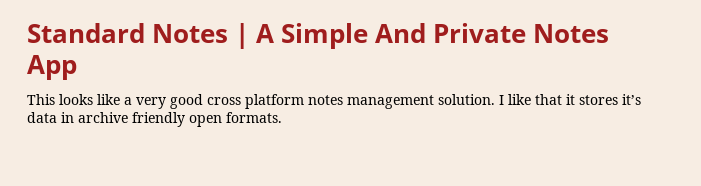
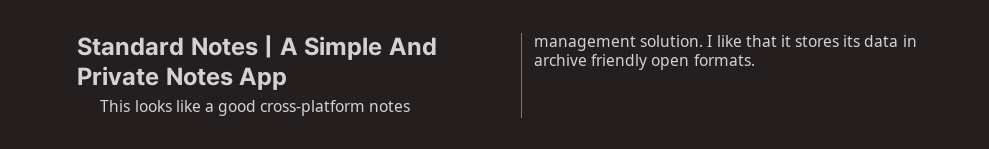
[136,94,304,109] very good cross platform -> [218,100,366,116] good cross-platform
[622,94,641,105] it’s -> [843,35,861,47] its

